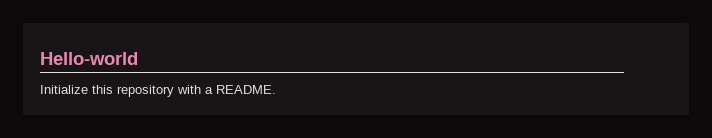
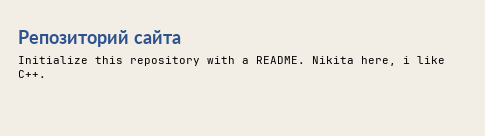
[40,52,138,65] Hello-world -> [18,30,181,47] Репозиторий сайта
(276, 89) none -> [312,56,445,66] [18,70,46,78] Nikita here, i like C++.

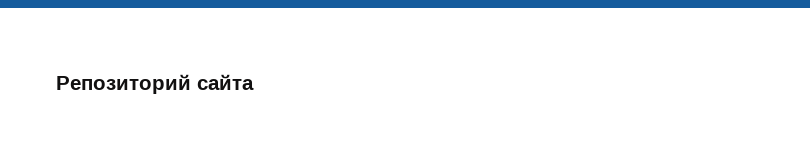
[18,56,445,66] [18,70,46,78] // Initialize this repository with a README. Nikita here, i like C++. -> (254, 82) none

